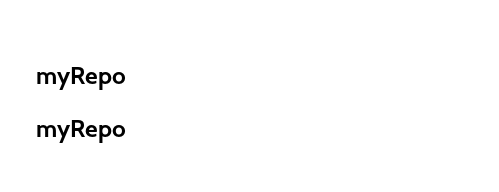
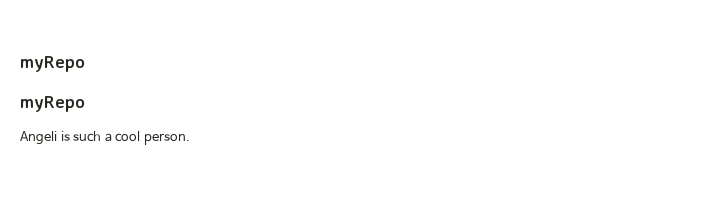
(126, 131) none -> [20,131,190,145] // Angeli is such a cool person.

